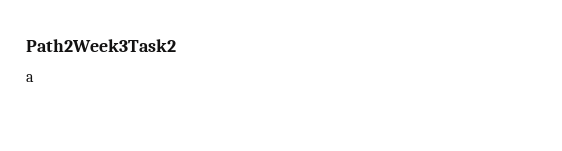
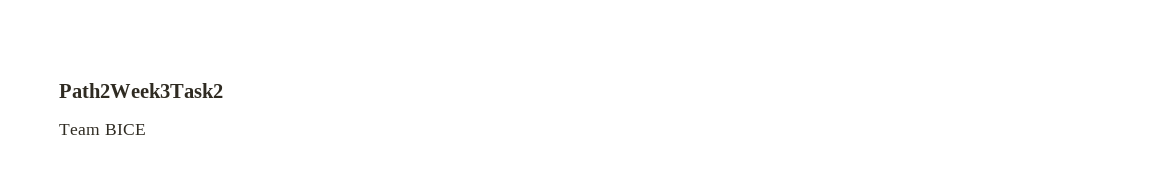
[26,74,34,82] a -> [59,124,146,135] Team BICE

